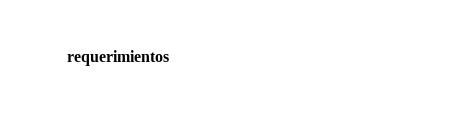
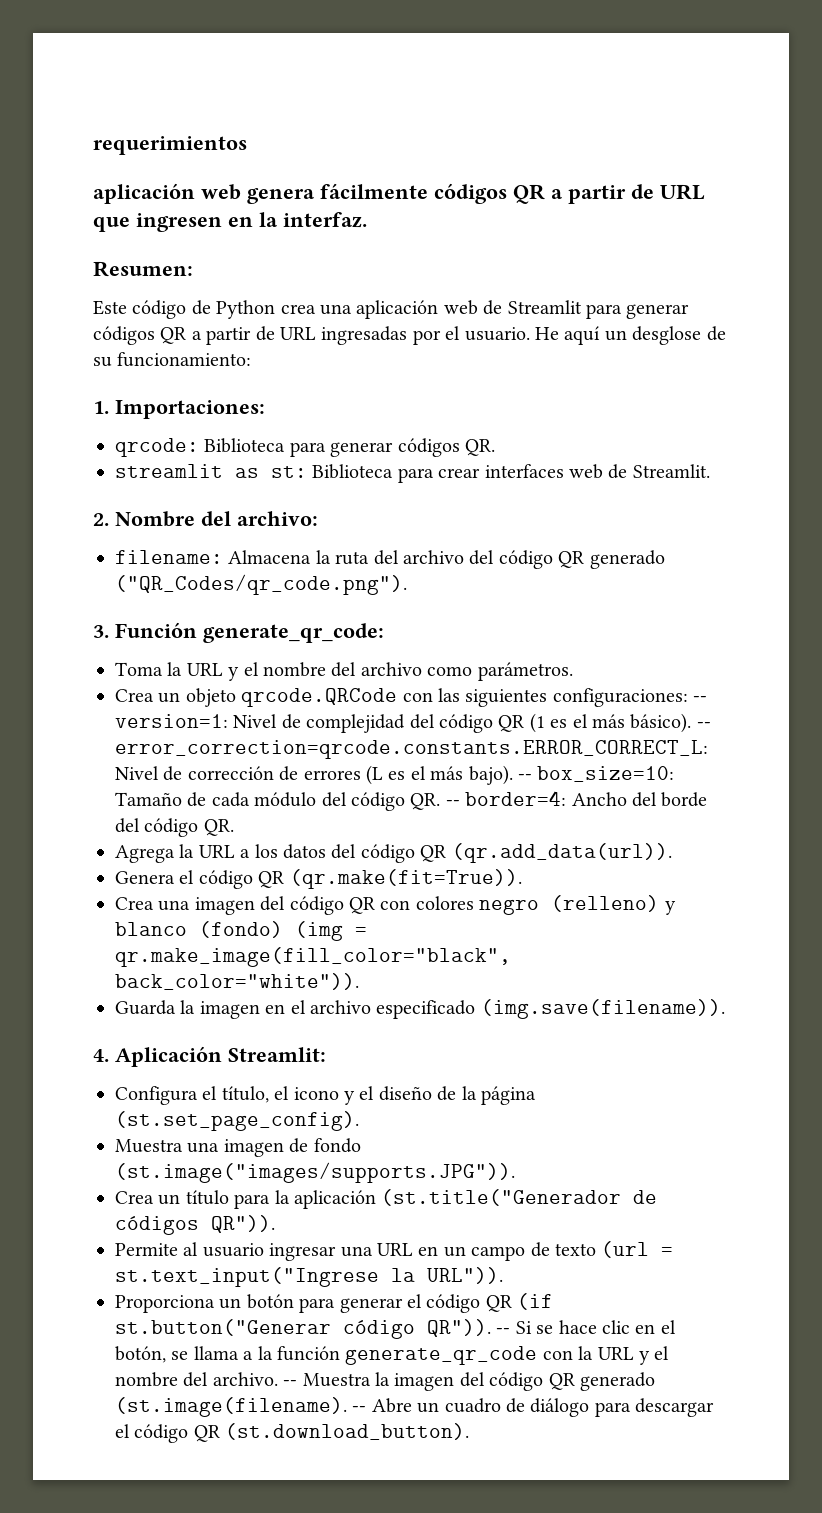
(169, 58) none -> [93,183,705,204] [93,212,367,232] [93,261,193,277] [93,300,690,319] [93,326,726,345] [93,352,252,367] [93,400,265,419] [115,438,495,457] [115,464,710,483] [93,511,318,527] [115,550,665,569] [115,574,407,595] [93,622,384,643] [115,662,573,681] [115,688,708,707] [115,713,711,733] [115,740,708,759] [115,765,675,785] [115,791,708,811] [115,818,234,837] [115,843,672,863] [115,869,522,889] [115,895,676,915] [115,921,367,941] [115,947,511,967] [115,973,359,990] [115,999,725,1019] [93,1046,326,1067] [115,1086,536,1105] [115,1111,359,1131] [115,1138,361,1157] [115,1162,515,1183] [115,1189,658,1209] [115,1215,275,1235] [115,1241,674,1261] [115,1267,503,1287] [115,1293,554,1313] [115,1319,676,1339] [115,1346,670,1365] [115,1372,655,1391] [115,1397,715,1417] [115,1423,470,1443] // aplicación web genera fácilmente códigos QR a partir de URL que ingresen en la interfaz. // Resumen: // Este código de Python crea una aplicación web de Streamlit para generar códigos QR a partir de URL ingresadas por el usuario. He aquí un desglose de su funcionamiento: // 1. Importaciones: // qrcode: Biblioteca para generar códigos QR. // streamlit as st: Biblioteca para crear interfaces web de Streamlit. // 2. Nombre del archivo: // filename: Almacena la ruta del archivo del código QR generado ("QR_Codes/qr_code.png"). // 3. Función generate_qr_code: // Toma la URL y el nombre del archivo como parámetros. // Crea un objeto qrcode.QRCode con las siguientes configuraciones: -- version=1: Nivel de complejidad del código QR (1 es el más básico). -- error_correction=qrcode.constants.ERROR_CORRECT_L: Nivel de corrección de errores (L es el más bajo). -- box_size=10: Tamaño de cada módulo del código QR. -- border=4: Ancho del borde del código QR. // Agrega la URL a los datos del código QR (qr.add_data(url)). // Genera el código QR (qr.make(fit=True)). // Crea una imagen del código QR con colores negro (relleno) y blanco (fondo) (img = qr.make_image(fill_color="black", back_color="white")). // Guarda la imagen en el archivo especificado (img.save(filename)). // 4. Aplicación Streamlit: // Configura el título, el icono y el diseño de la página (st.set_page_config). // Muestra una imagen de fondo (st.image("images/supports.JPG")). // Crea un título para la aplicación (st.title("Generador de códigos QR")). // Permite al usuario ingresar una URL en un campo de texto (url = st.text_input("Ingrese la URL")). // Proporciona un botón para generar el código QR (if st.button("Generar código QR")). -- Si se hace clic en el botón, se llama a la función generate_qr_code con la URL y el nombre del archivo. -- Muestra la imagen del código QR generado (st.image(filename). -- Abre un cuadro de diálogo para descargar el código QR (st.download_button).

